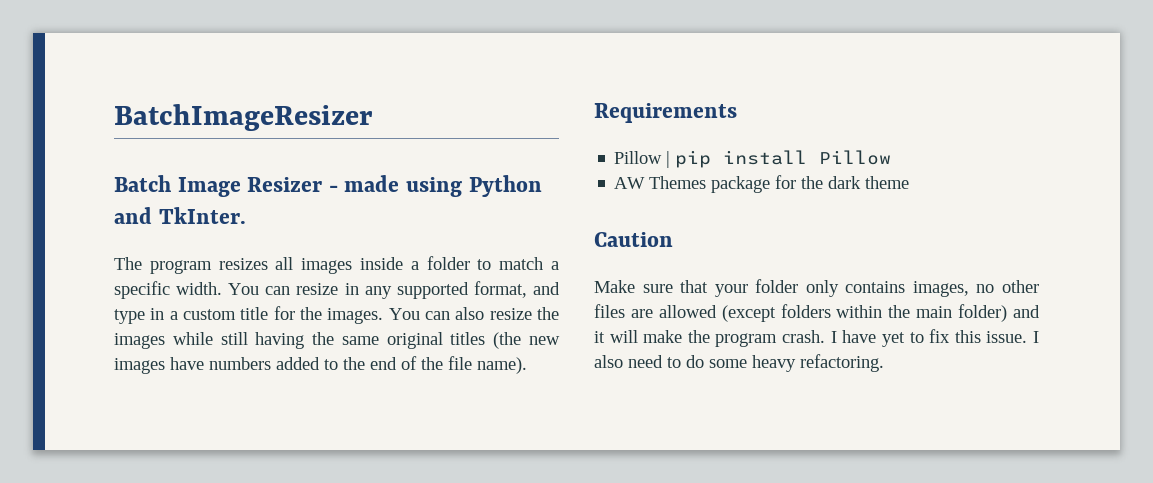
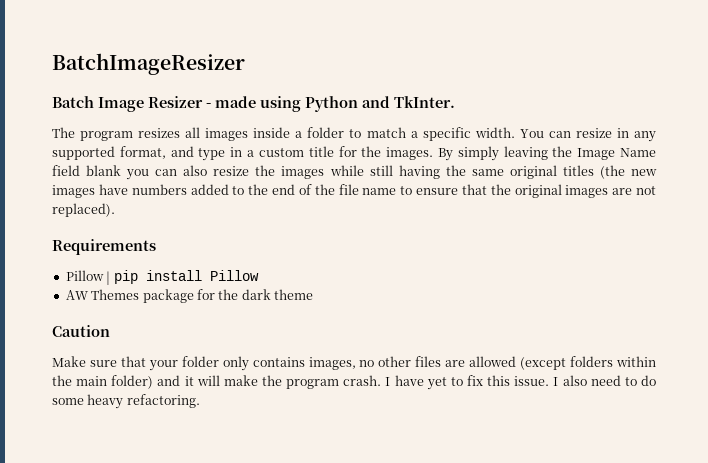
[388,308,420,320] You -> [437,146,656,161] [52,165,150,180] By simply leaving the Image Name field blank you
[477,357,527,374] name). -> [362,184,656,198] [52,203,115,217] name to ensure that the original images are not replaced).

